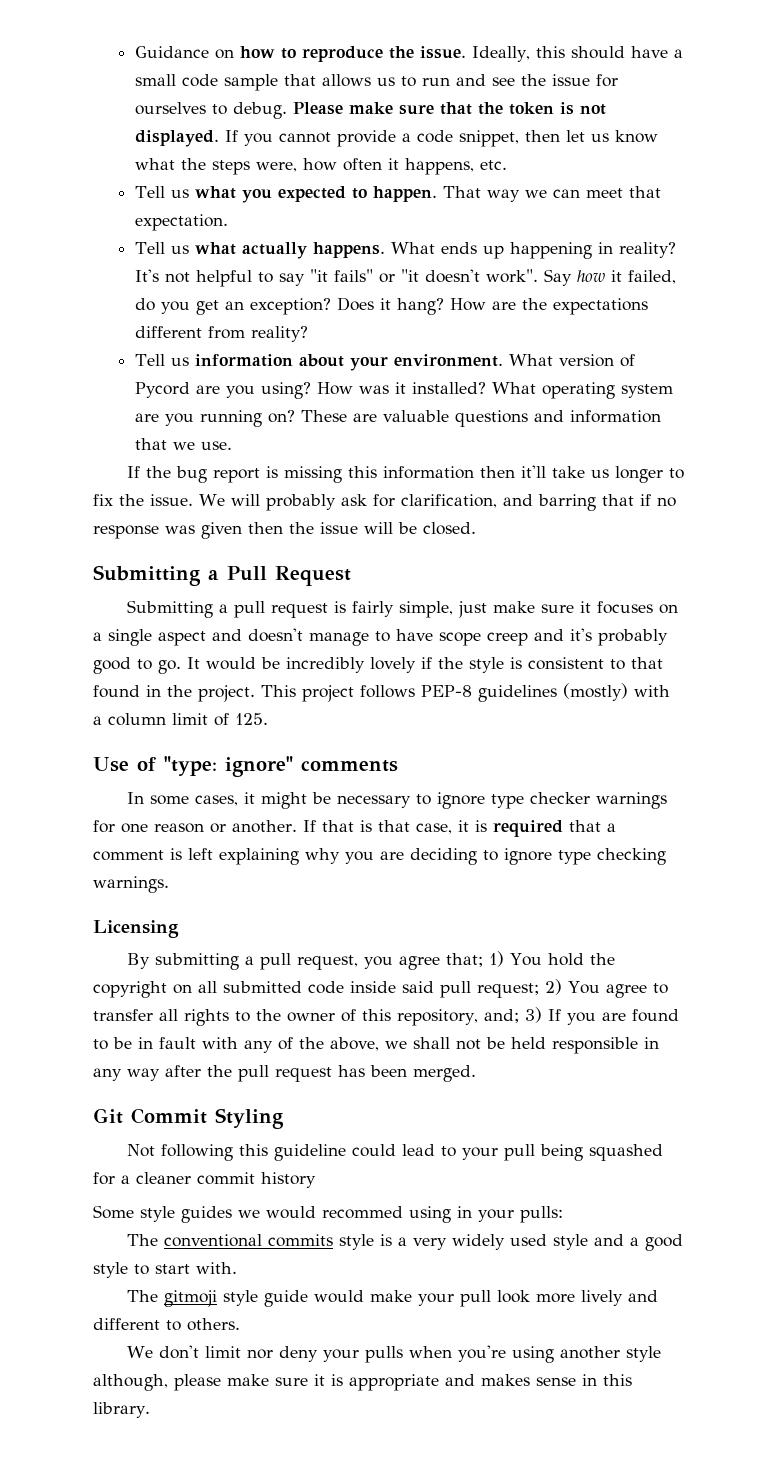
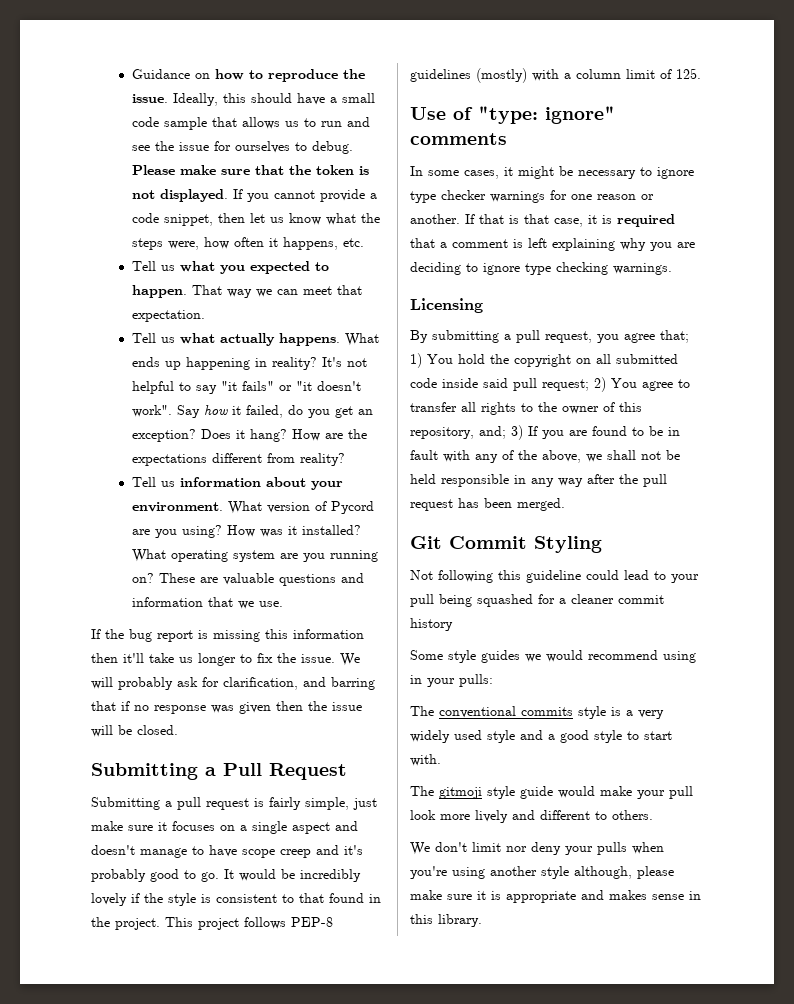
[322,1206,403,1219] recommed -> [588,650,658,660] recommend

